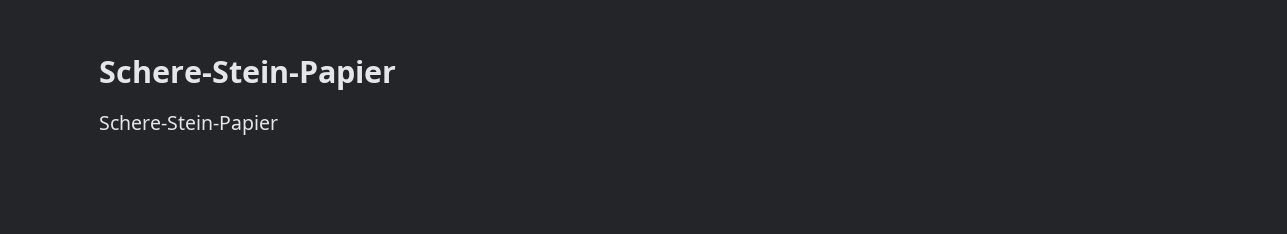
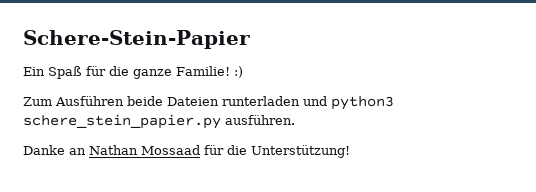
[99,115,278,135] Schere-Stein-Papier -> [23,66,243,79] [23,96,394,110] [23,114,295,129] [23,145,350,158] Ein Spaß für die ganze Familie! :) // Zum Ausführen beide Dateien runterladen und python3 schere_stein_papier.py ausführen. // Danke an Nathan Mossaad für die Unterstützung!

